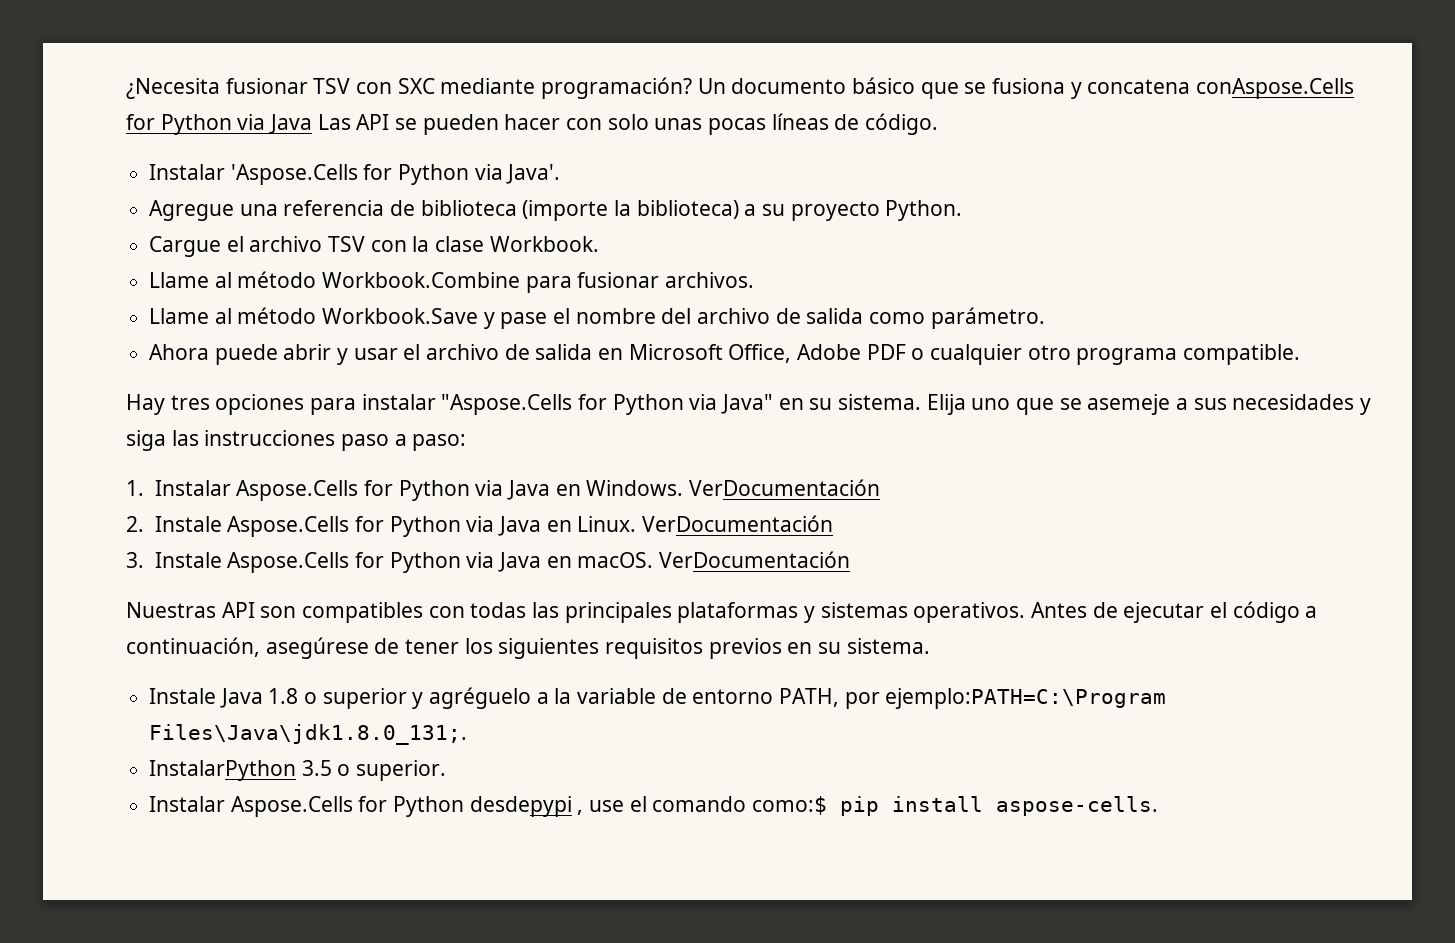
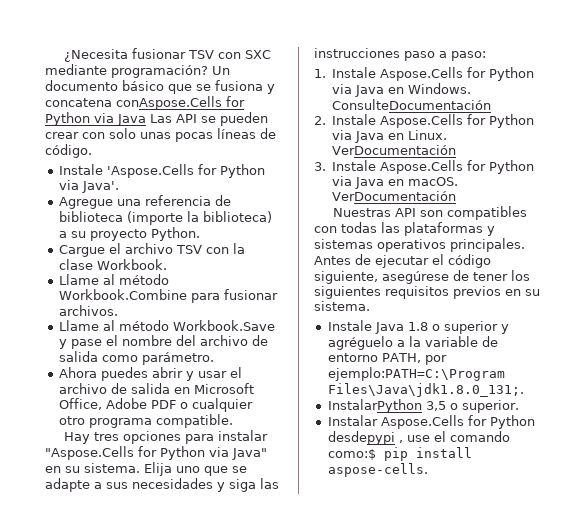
[504,114,561,130] hacer -> [45,132,79,139] crear
[149,164,226,180] Instalar -> [58,164,103,175] Instale
[214,344,278,365] puede -> [100,367,148,381] puedes
[1087,394,1171,415] asemeje -> [45,478,90,492] adapte
[154,480,231,496] Instalar -> [332,67,377,78] Instale
[688,479,880,496] VerDocumentación -> [332,99,492,110] ConsulteDocumentación
[564,602,672,623] principales -> (400, 227) none
[913,602,1026,623] operativos. -> [377,238,525,252] operativos principales.
[1305,606,1318,618] [126,637,260,657] a continuación, -> [314,271,378,284] siguiente,
[301,760,332,776] 3.5 -> [425,401,446,411] 3,5

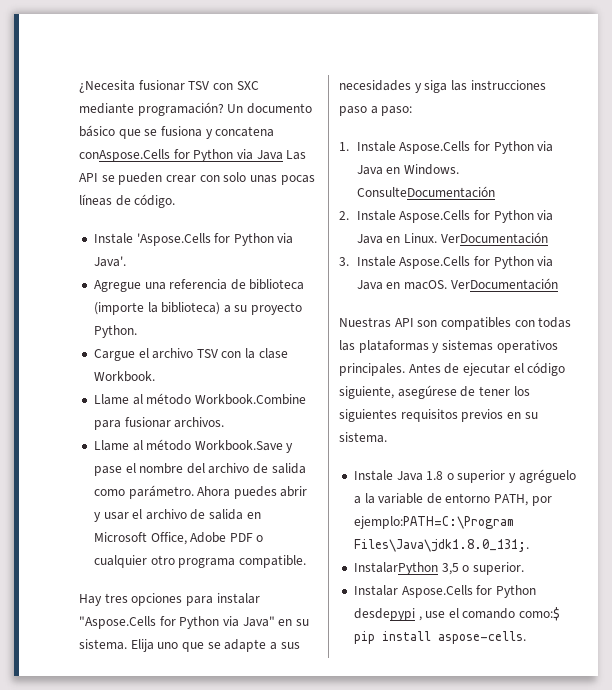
(214, 358) // -> (194, 492) none

